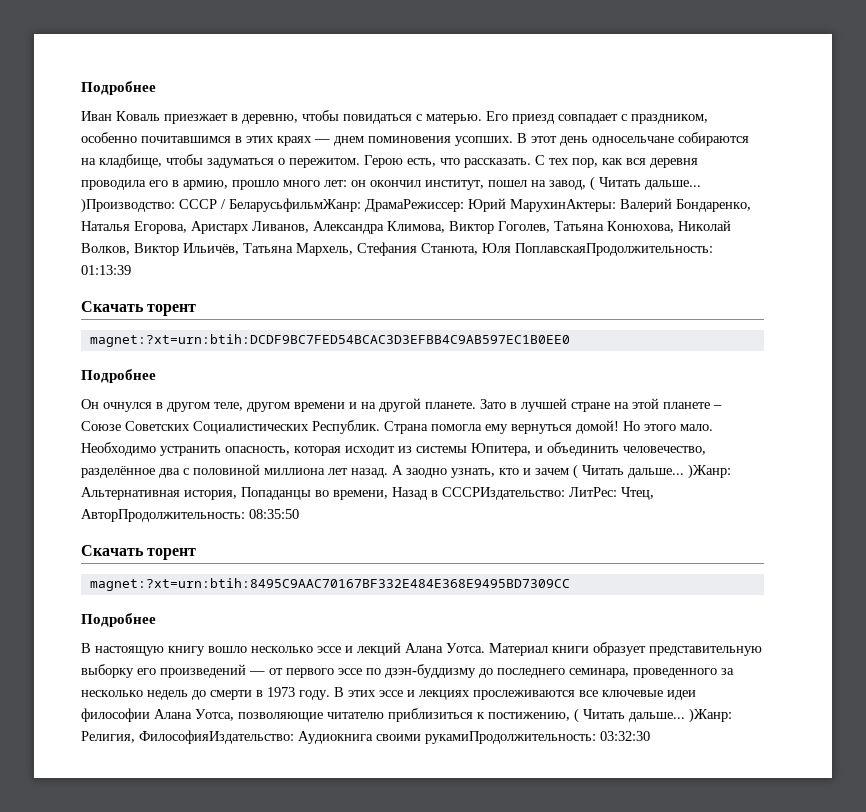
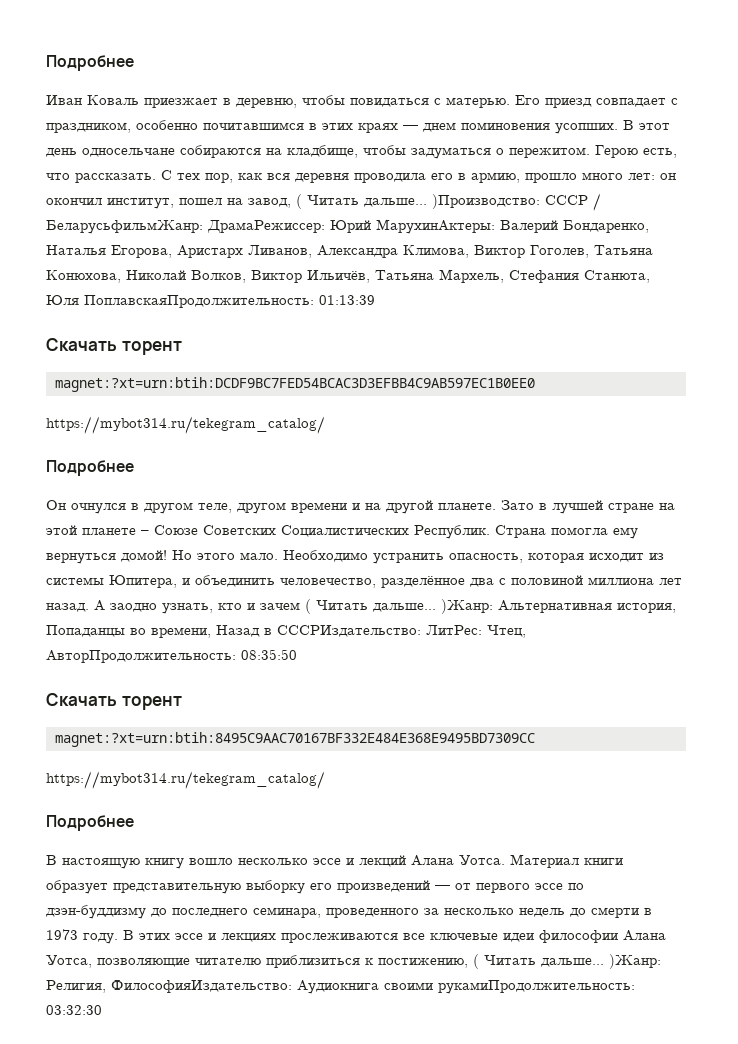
(570, 340) none -> [46,416,325,434] // https://mybot314.ru/tekegram_catalog/
(570, 584) none -> [46,771,325,789] // https://mybot314.ru/tekegram_catalog/

